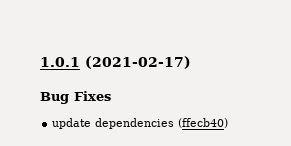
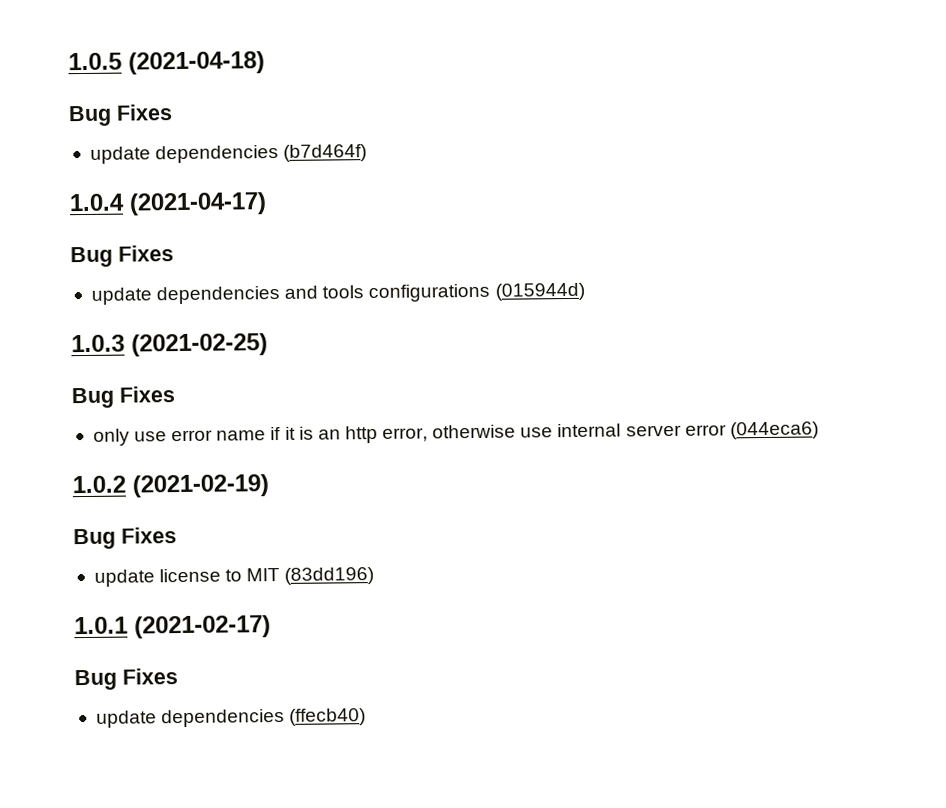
(40, 62) none -> [68,51,265,75] [68,104,173,127] [89,144,368,164] [69,192,267,216] [70,245,174,268] [90,282,585,305] [71,333,268,357] [71,386,175,409] [92,421,819,446] [72,474,269,498] [73,527,177,550] [93,567,375,587] 1.0.5 (2021-04-18) // Bug Fixes // update dependencies (b7d464f) // 1.0.4 (2021-04-17) // Bug Fixes // update dependencies and tools configurations (015944d) // 1.0.3 (2021-02-25) // Bug Fixes // only use error name if it is an http error, otherwise use internal server error (044eca6) // 1.0.2 (2021-02-19) // Bug Fixes // update license to MIT (83dd196) //

